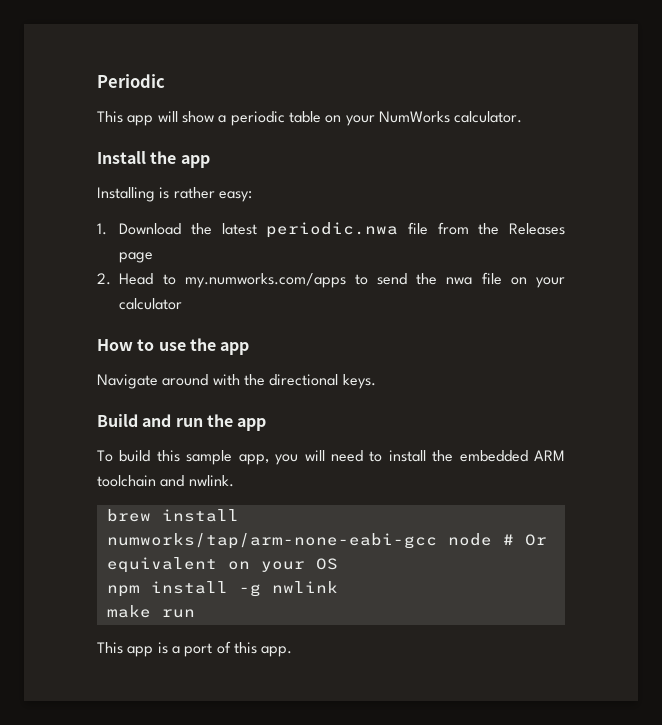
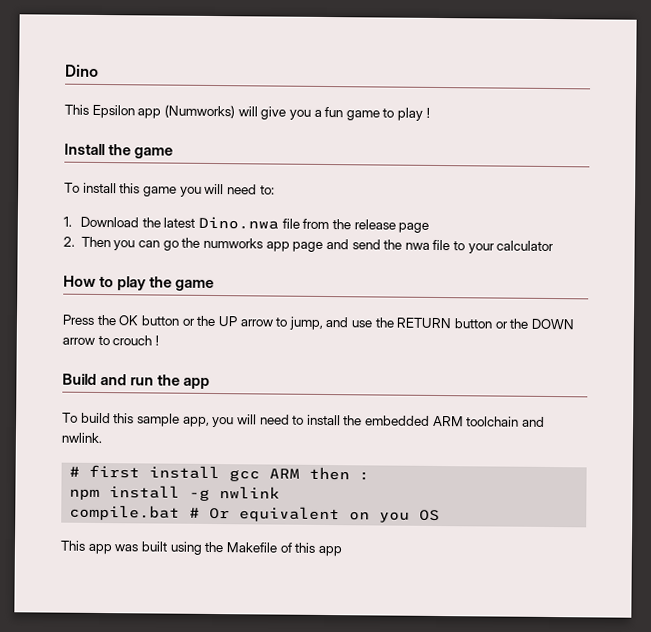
[97,74,165,88] [97,111,523,126] [97,151,210,168] [97,187,252,202] Periodic // This app will show a periodic table on your NumWorks calculator. // Install the app // Installing is rather easy: -> [65,64,99,77] [64,104,430,121] [64,143,174,159] [64,182,275,197] Dino // This Epsilon app (Numworks) will give you a fun game to play ! // Install the game // To install this game you will need to:
[266,222,399,238] periodic.nwa -> [197,216,279,230] Dino.nwa
[508,223,565,235] Releases -> [353,219,396,230] release
[119,273,368,288] Head to my.numworks.com/apps to -> [80,236,349,252] Then you can go the numworks app page and
[510,277,527,285] on -> [453,241,466,251] to
[158,338,250,355] [97,374,376,389] use the app // Navigate around with the directional keys. -> [117,276,215,292] [62,314,574,330] [62,335,159,346] play the game // Press the OK button or the UP arrow to jump, and use the RETURN button or the DOWN arrow to crouch !
[106,509,239,522] [106,533,547,549] [106,557,338,573] [106,581,338,597] [106,605,195,618] [97,642,213,657] brew install numworks/tap/arm-none-eabi-gcc node # Or equivalent on your OS // npm install -g nwlink // make run // This app is a port -> [69,464,371,482] [69,485,281,501] [69,504,441,523] [60,540,277,555] # first install gcc ARM then : // npm install -g nwlink // compile.bat # Or equivalent on you OS // This app was built using the Makefile
[261,646,293,657] app. -> [317,545,342,557] app

